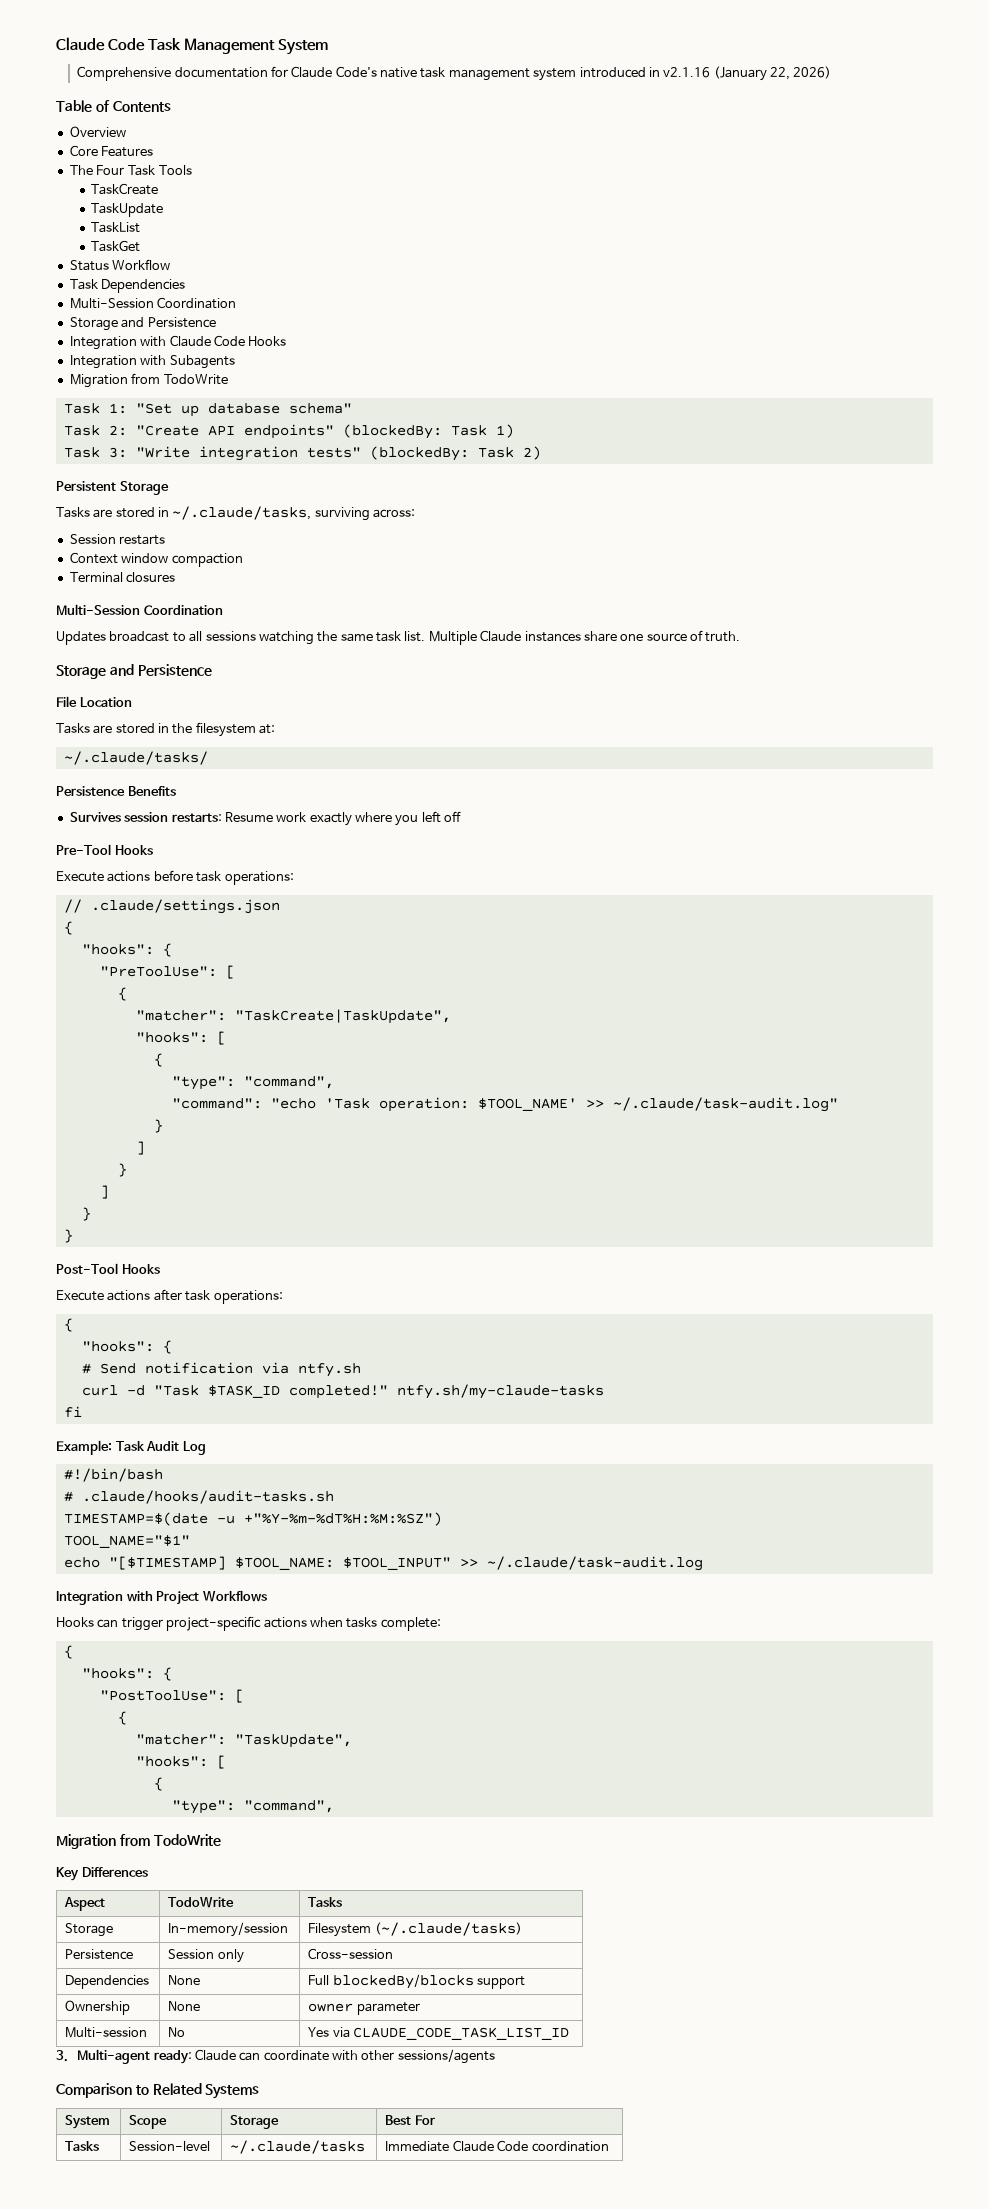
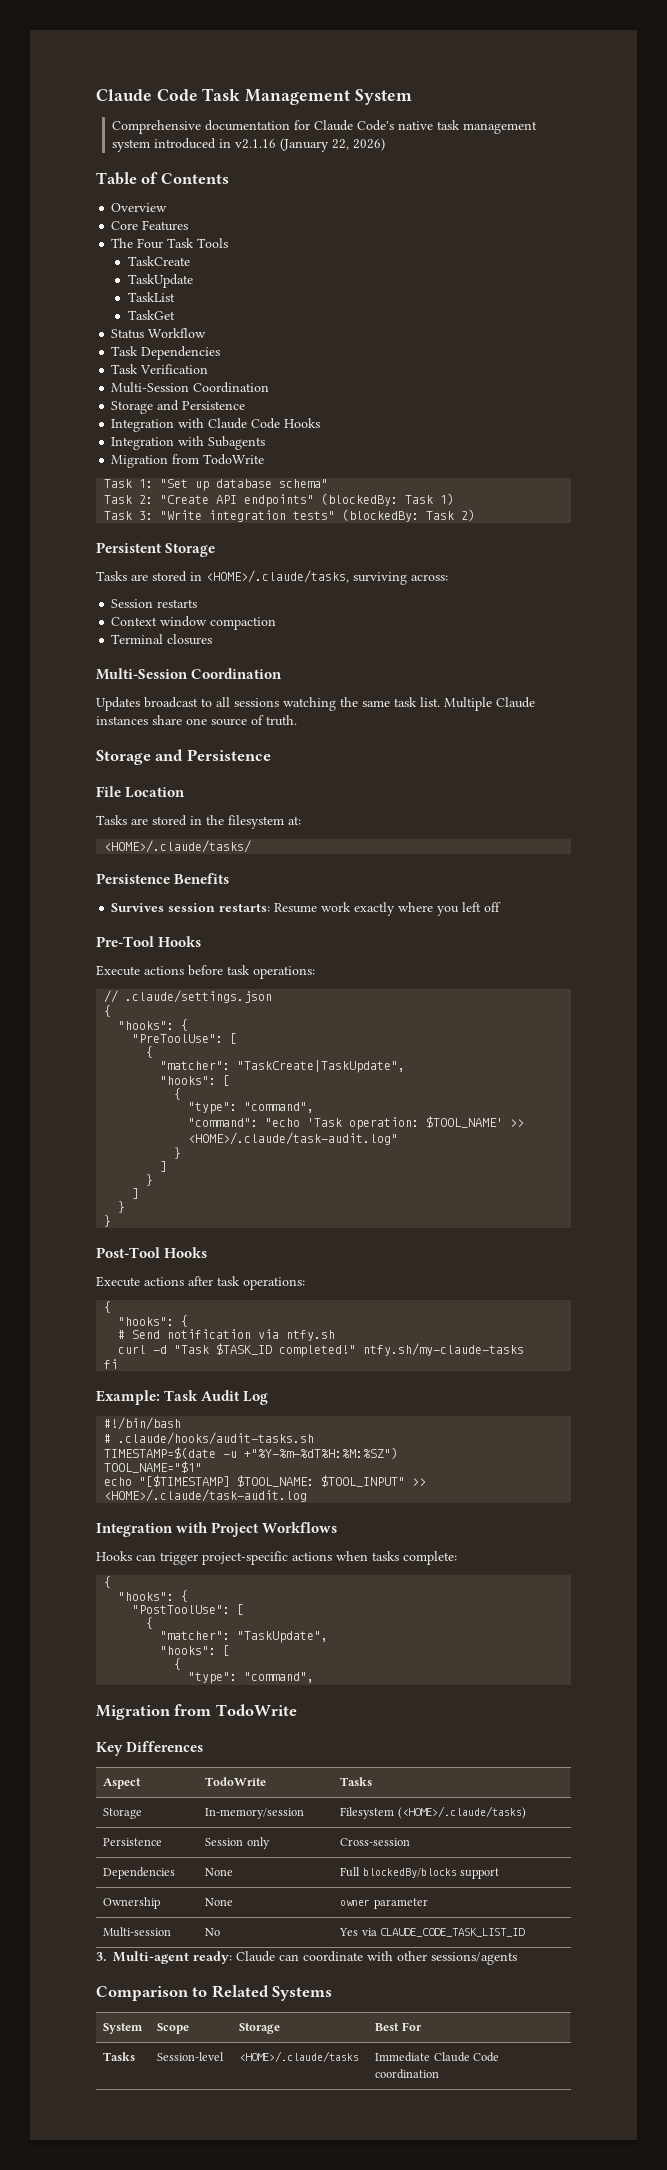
(186, 286) none -> [111,364,209,374] // Task Verification
[172,506,312,520] ~/.claude/tasks, -> [206,570,349,583] <HOME>/.claude/tasks,
[63,751,208,765] ~/.claude/tasks/ -> [104,840,252,853] <HOME>/.claude/tasks/
[612,1097,838,1112] ~/.claude/task-audit.log" -> [188,1132,399,1145] <HOME>/.claude/task-audit.log"
[486,1556,703,1571] ~/.claude/task-audit.log -> [104,1489,308,1502] <HOME>/.claude/task-audit.log
[374,1922,522,1936] (~/.claude/tasks) -> [397,1806,526,1819] (<HOME>/.claude/tasks)
[230,2140,366,2154] ~/.claude/tasks -> [239,2051,360,2062] <HOME>/.claude/tasks

